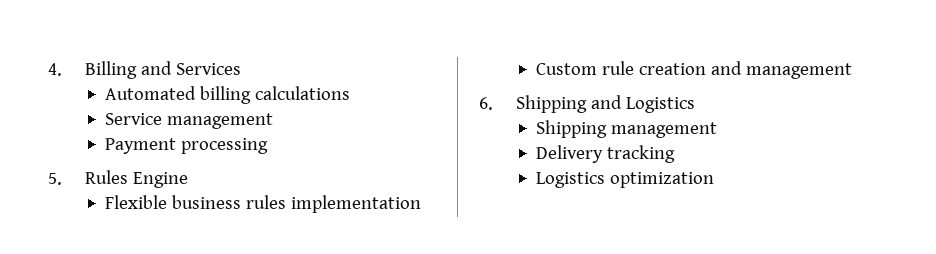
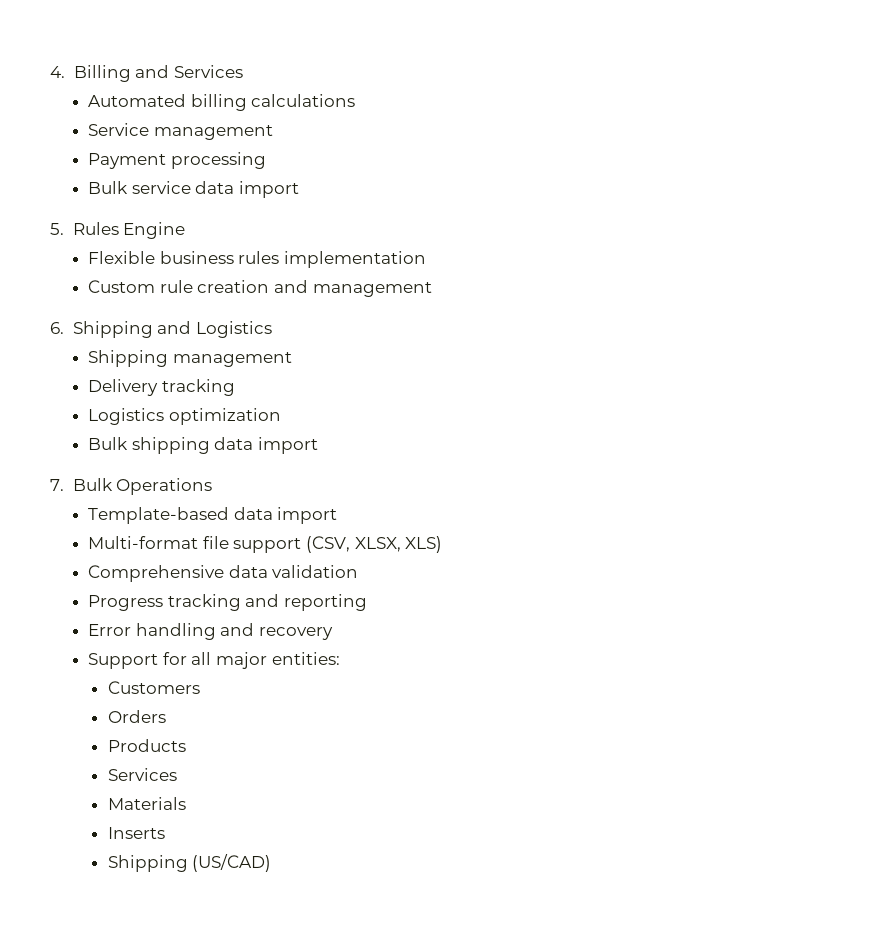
(269, 146) none -> [88,181,299,198] // Bulk service data import
(715, 180) none -> [88,437,318,454] [50,478,213,495] [88,507,338,524] [88,536,443,553] [88,565,359,582] [88,594,367,611] [88,623,333,640] [88,652,340,669] [107,681,200,694] [107,710,166,723] [107,739,186,752] [107,768,177,781] [107,797,186,810] [107,827,165,839] [107,854,272,872] // Bulk shipping data import // 7. Bulk Operations // Template-based data import // Multi-format file support (CSV, XLSX, XLS) // Comprehensive data validation // Progress tracking and reporting // Error handling and recovery // Support for all major entities: // Customers // Orders // Products // Services // Materials // Inserts // Shipping (US/CAD)

